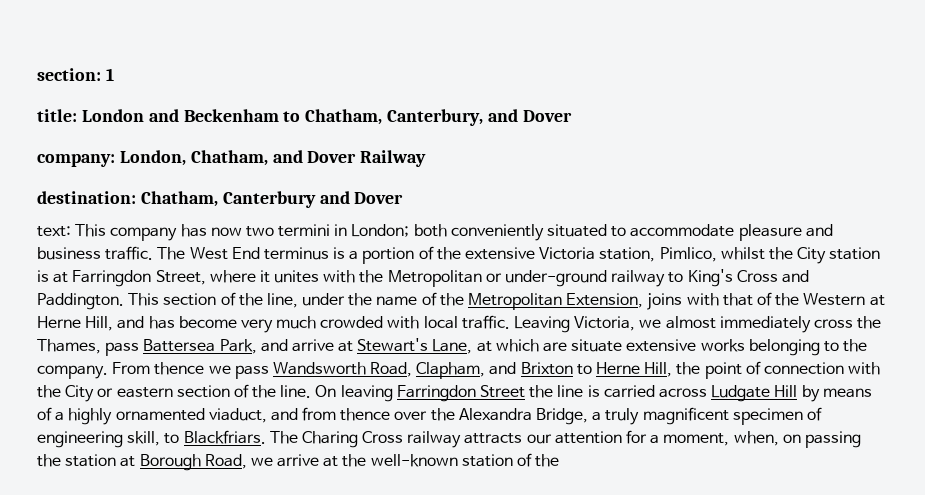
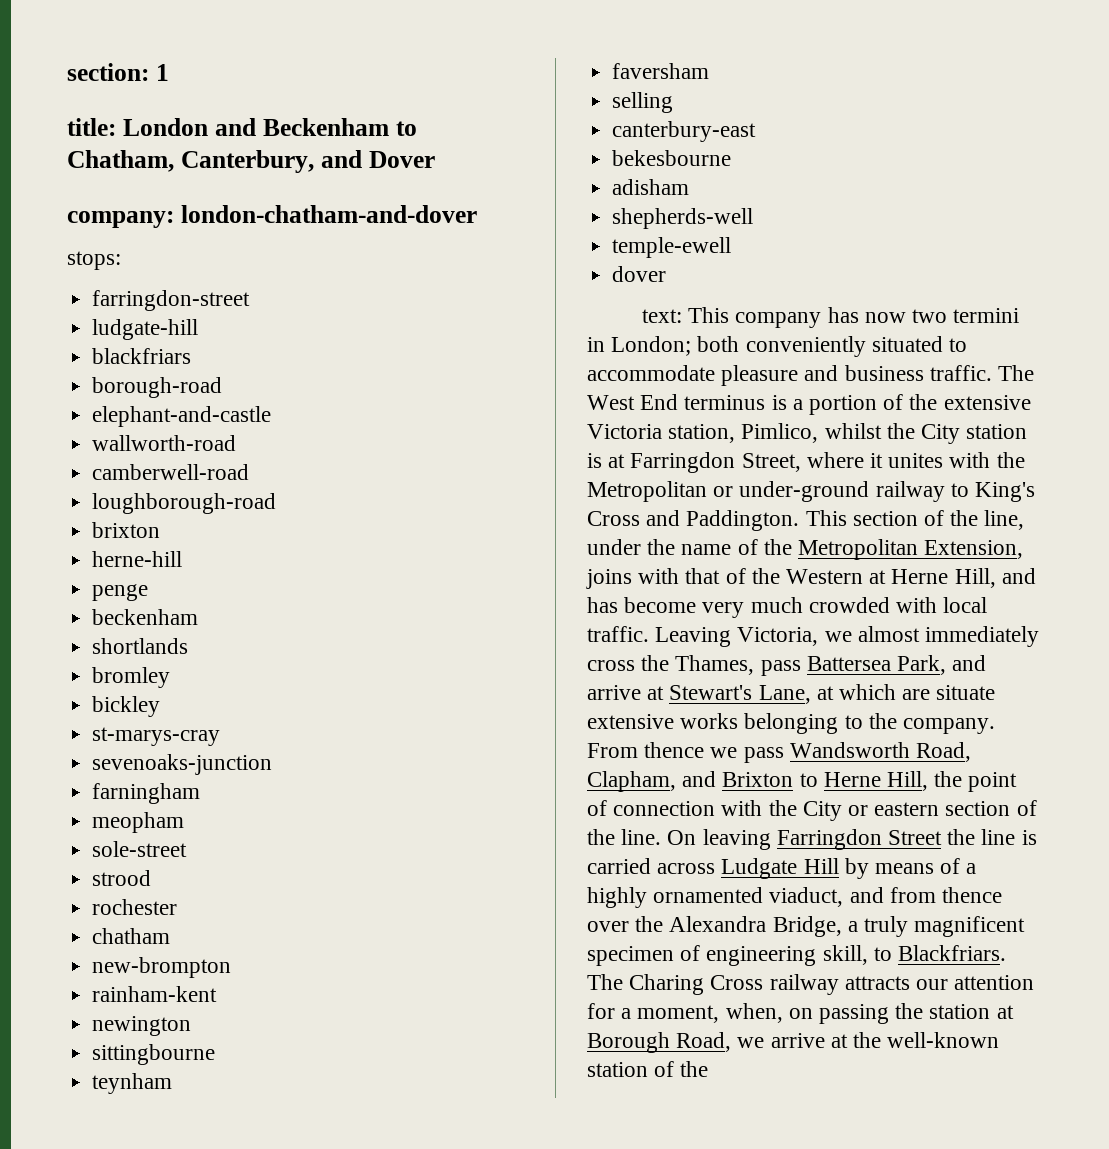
[119,150,427,167] [37,191,404,208] London, Chatham, and Dover Railway // destination: Chatham, Canterbury and Dover -> [180,205,477,223] [67,251,121,270] [92,290,251,311] [92,319,199,340] [92,348,192,364] [92,377,223,398] [92,406,272,427] [92,435,237,451] [92,464,250,480] [92,493,277,514] [92,522,161,538] [92,551,183,567] [92,584,149,601] [92,609,199,625] [92,638,189,654] [92,667,171,688] [92,696,161,717] [92,727,221,746] [92,754,273,775] [92,783,201,804] [92,812,185,833] [92,841,188,857] [92,870,152,886] [92,899,178,915] [92,928,171,944] [92,957,232,978] [92,986,218,1002] [92,1016,192,1036] [92,1044,216,1065] [92,1073,173,1094] [612,63,710,79] [612,92,674,113] [612,121,757,142] [612,150,732,166] [612,179,690,195] [612,208,754,229] [612,237,732,258] [612,266,667,282] london-chatham-and-dover // stops: // farringdon-street // ludgate-hill // blackfriars // borough-road // elephant-and-castle // wallworth-road // camberwell-road // loughborough-road // brixton // herne-hill // penge // beckenham // shortlands // bromley // bickley // st-marys-cray // sevenoaks-junction // farningham // meopham // sole-street // strood // rochester // chatham // new-brompton // rainham-kent // newington // sittingbourne // teynham // faversham // selling // canterbury-east // bekesbourne // adisham // shepherds-well // temple-ewell // dover

